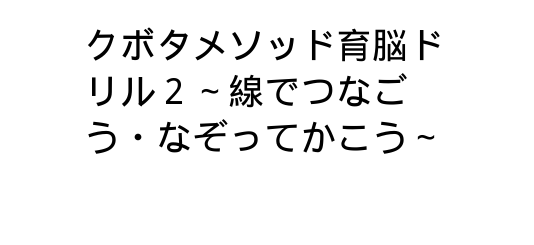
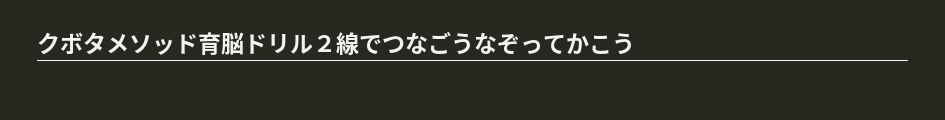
[192,88,228,104] ～ -> (336, 43) none
[120,133,156,150] ・ -> (474, 44) none
[408,134,444,150] ～ -> (635, 44) none

